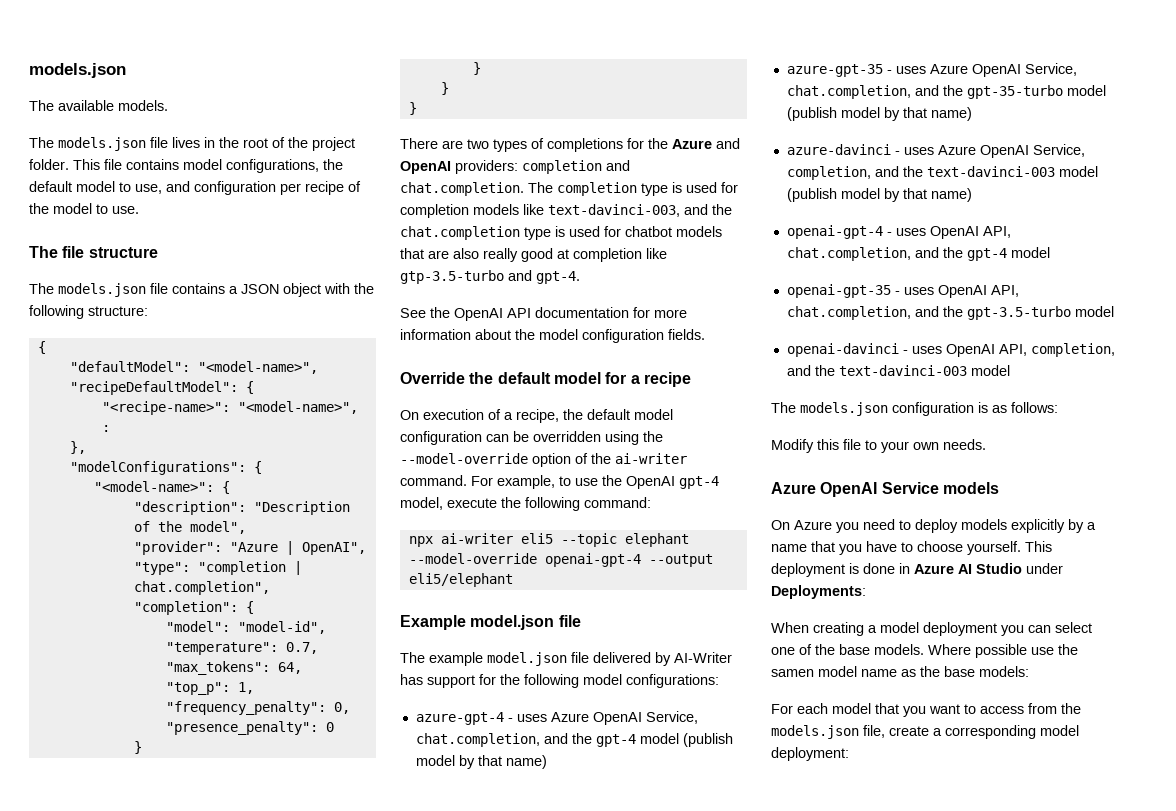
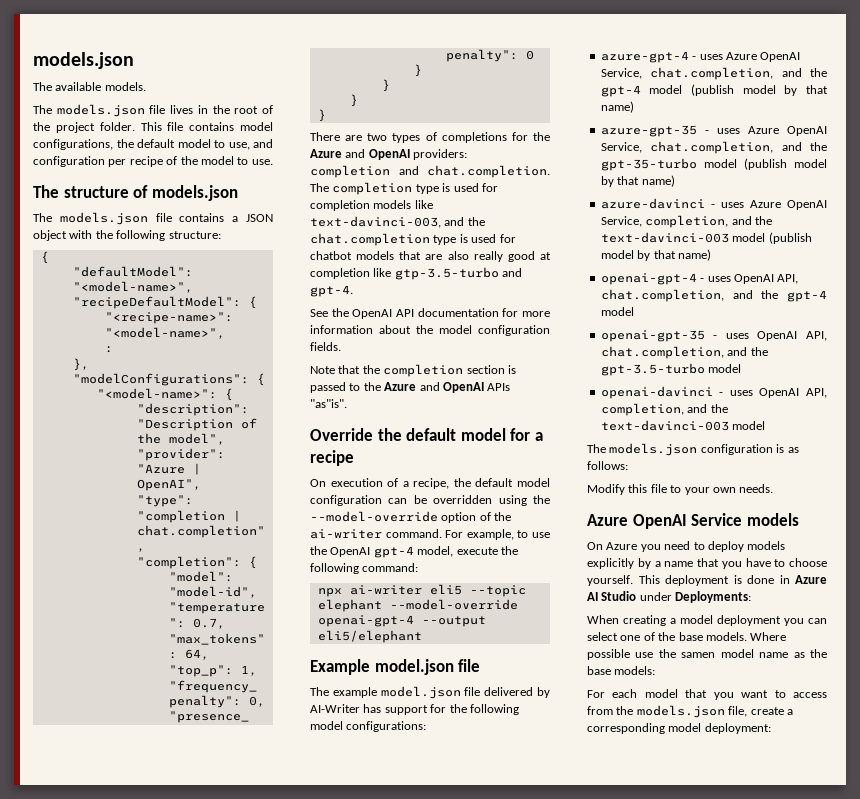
[62,246,85,258] file -> (59, 191) none
(158, 252) none -> [133,185,238,201] of models.json
(705, 334) none -> [310,364,516,377] [310,382,511,393] [310,399,347,408] // Note that the completion section is passed to the Azure and OpenAI APIs "as"is".

